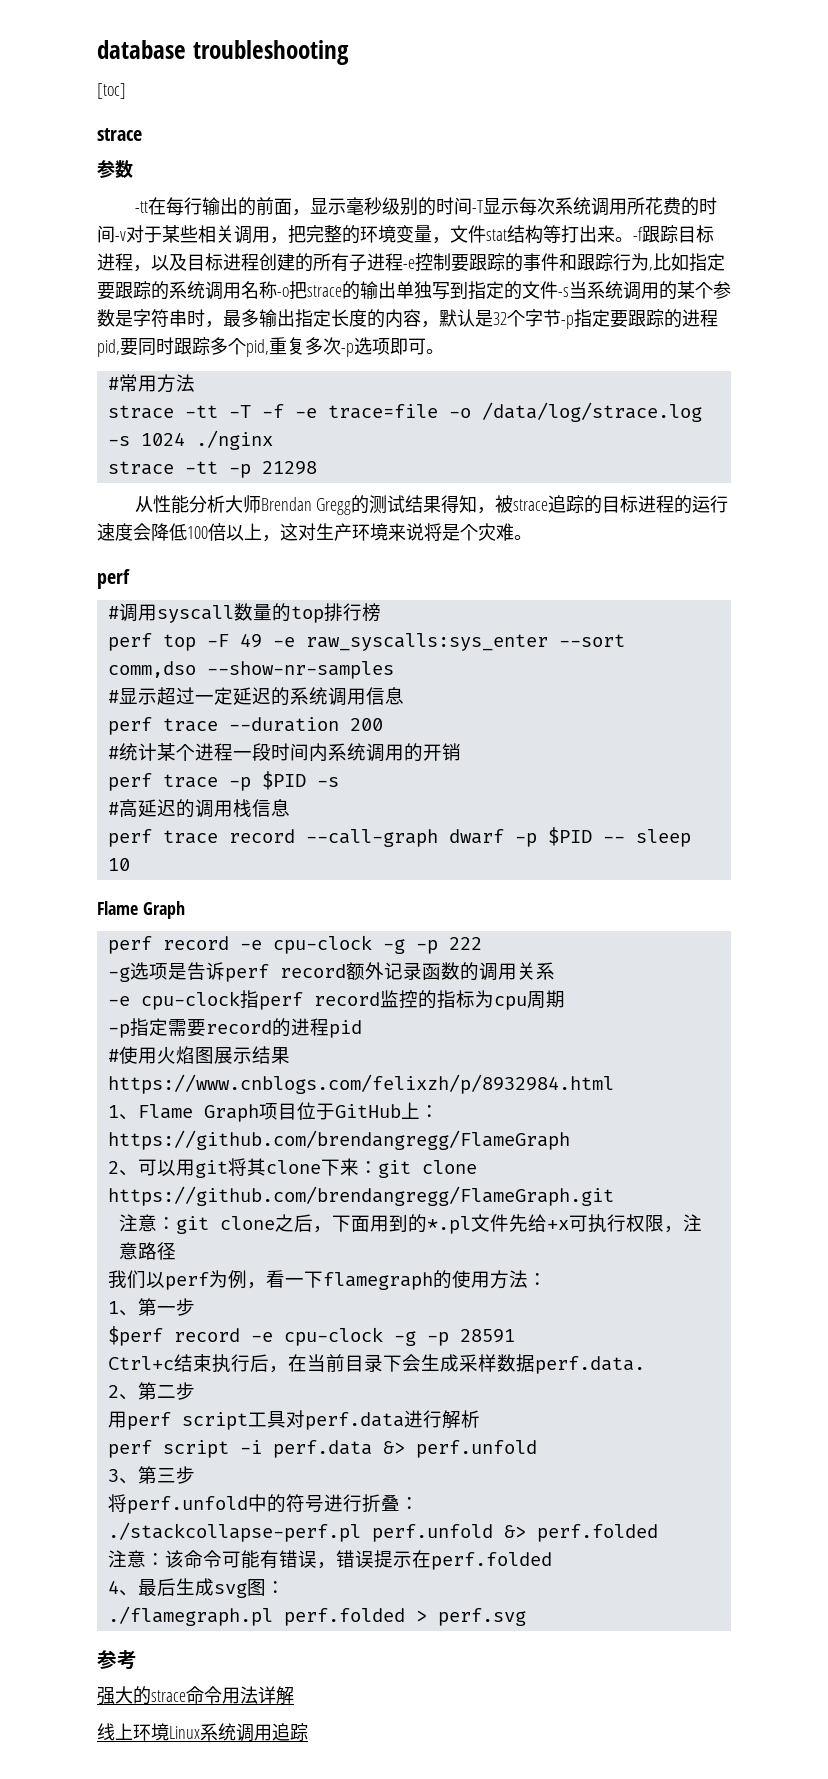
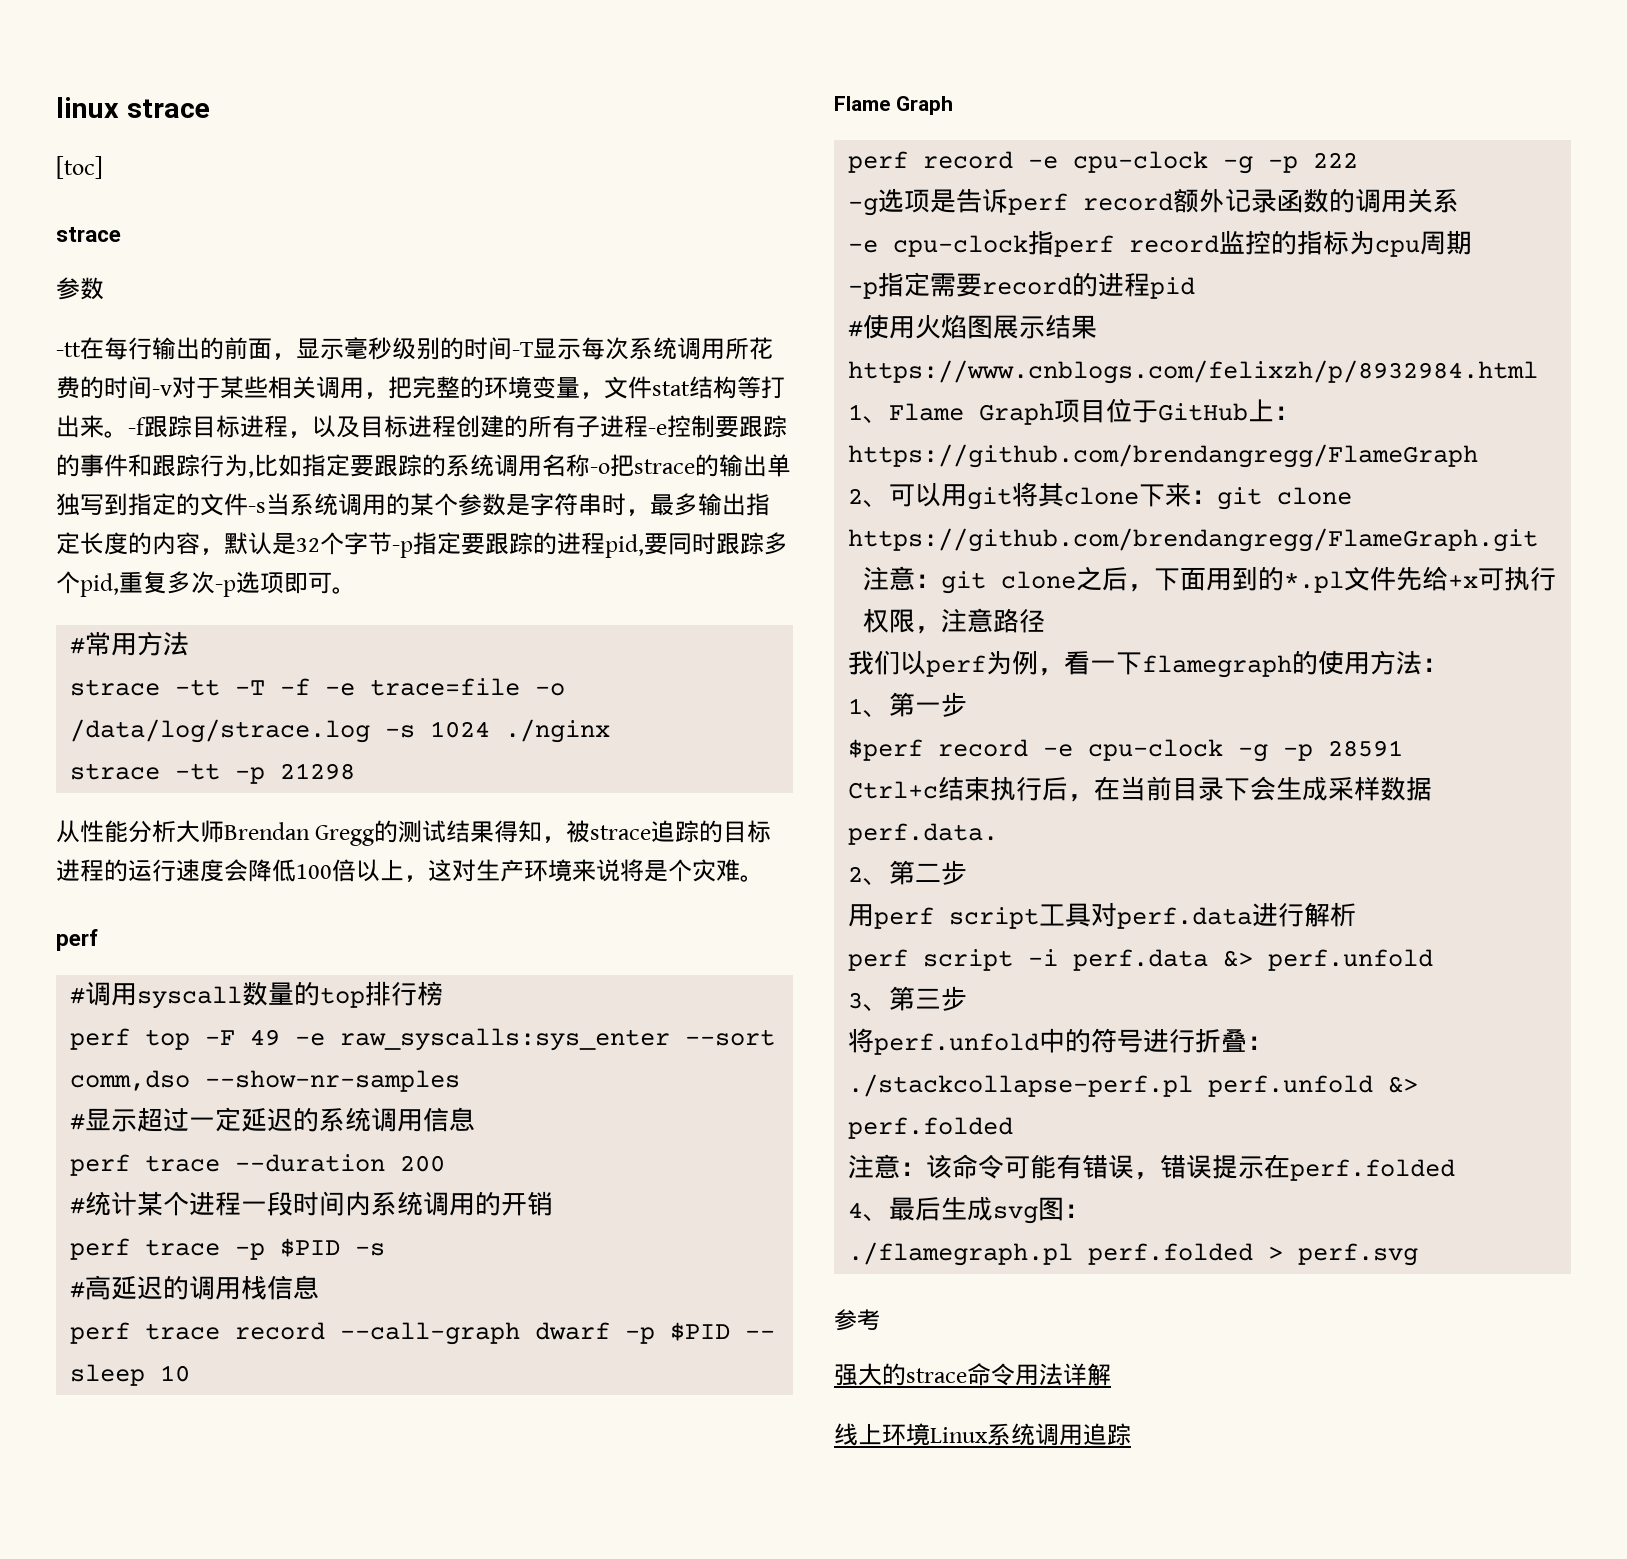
[97,40,349,65] database troubleshooting -> [56,97,210,118] linux strace

